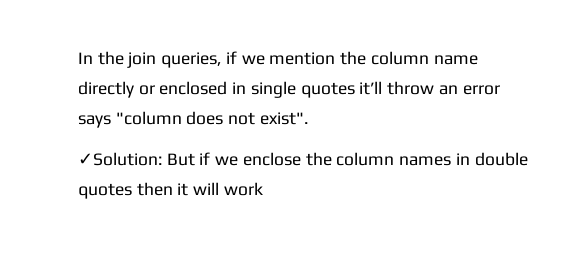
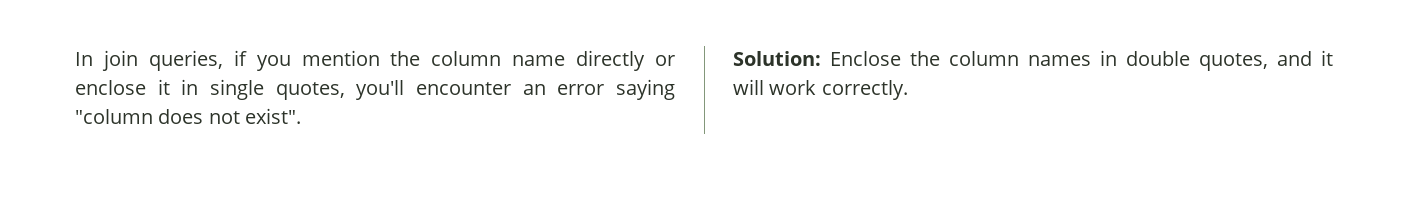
[97,51,124,65] the -> (93, 59) none
[241,55,265,65] we -> [256,55,291,71] you
[159,81,435,98] enclosed in single quotes it’ll throw -> [75,79,511,100] enclose it in single quotes, you'll encounter
[78,115,111,128] says -> [616,79,675,100] saying
[78,152,301,166] ✓Solution: But if we enclose -> [733,51,901,66] Solution: Enclose
[78,182,173,199] quotes then -> [1199,51,1312,71] quotes, and
(263, 189) none -> [821,80,908,100] correctly.

